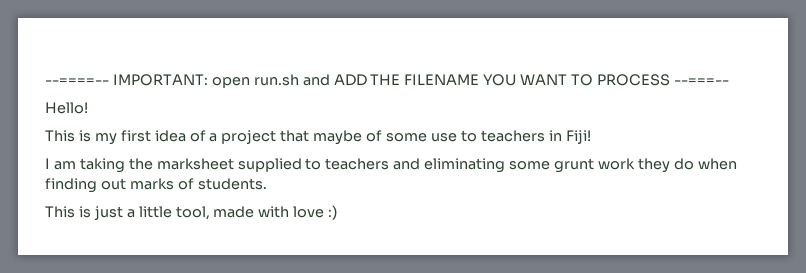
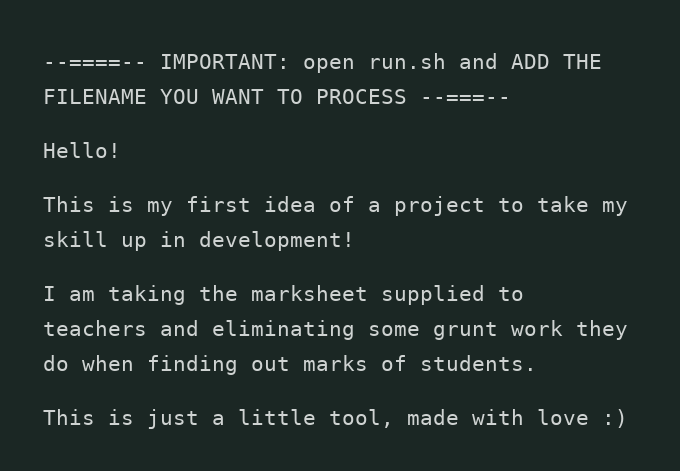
[280,130,591,145] that maybe of some use to teachers in Fiji! -> [498,196,628,216] [43,231,355,251] to take my skill up in development!

